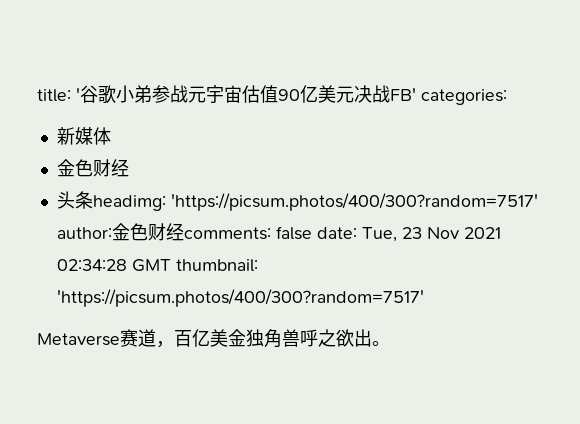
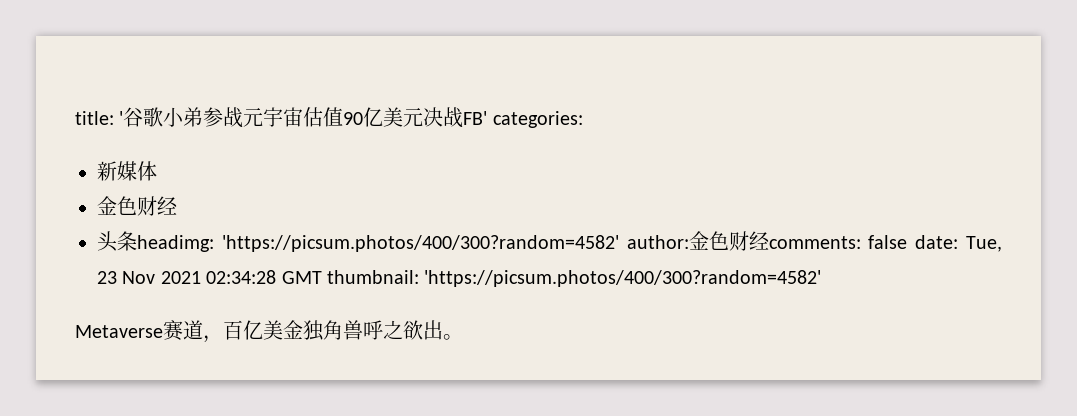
[170,193,538,211] 'https://picsum.photos/400/300?random=7517' -> [221,235,619,252] 'https://picsum.photos/400/300?random=4582'
[56,289,424,307] 'https://picsum.photos/400/300?random=7517' -> [424,270,822,287] 'https://picsum.photos/400/300?random=4582'

